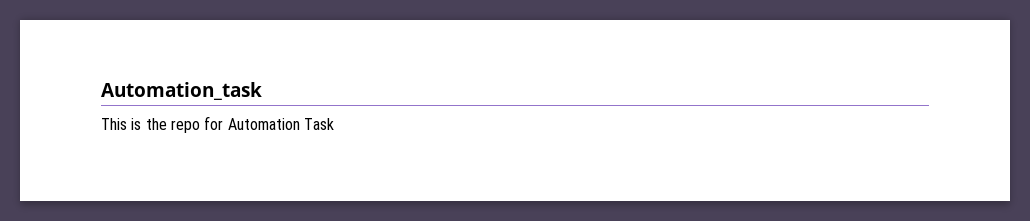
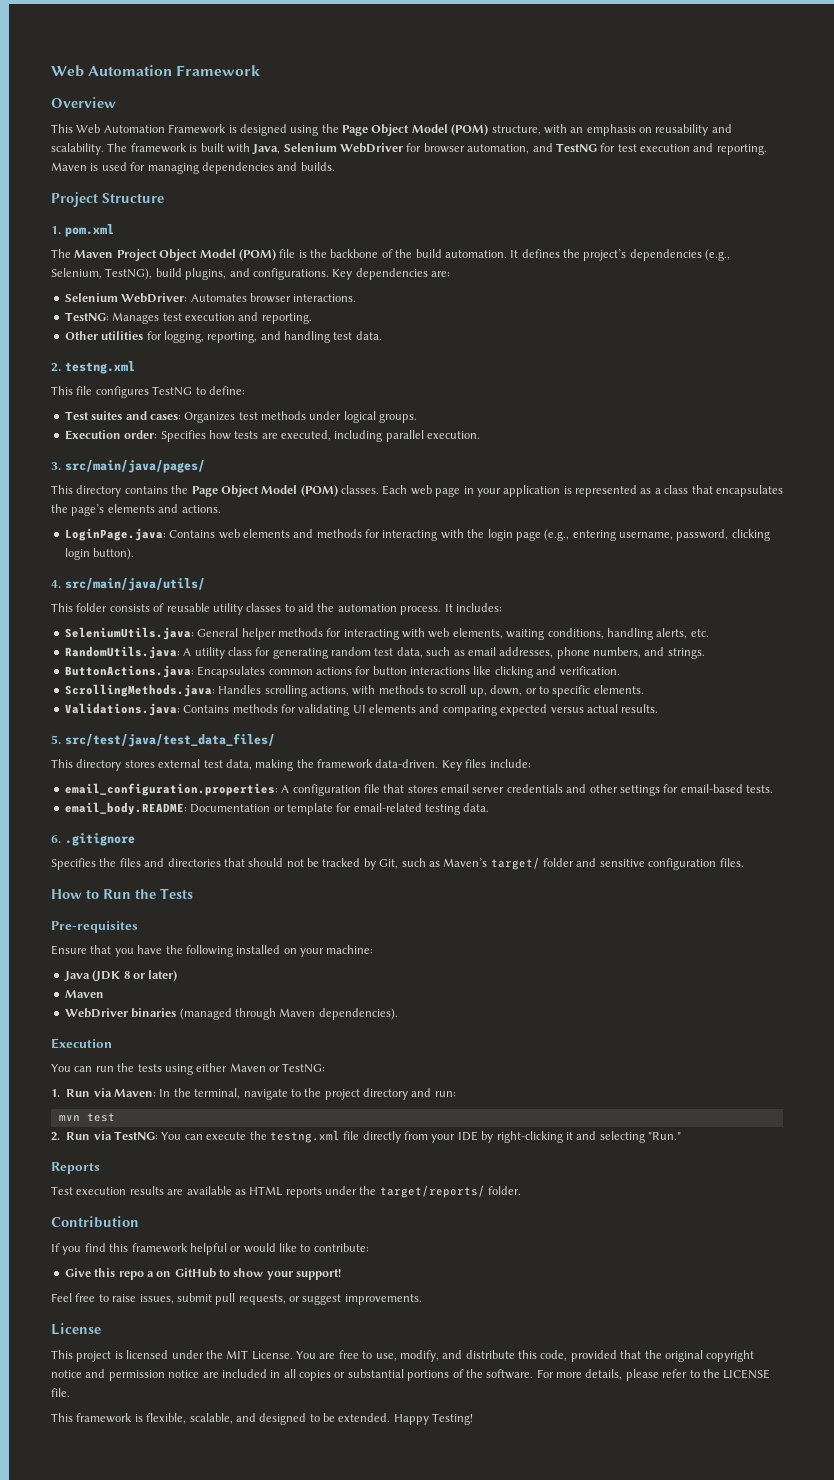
[101,82,262,100] [101,116,334,133] Automation_task // This is the repo for Automation Task -> [51,65,261,77] [51,97,116,108] [51,124,732,136] [51,143,767,155] [51,162,335,174] [51,192,164,207] [51,224,114,237] [51,249,731,261] [51,268,450,280] [64,293,357,303] [64,312,312,324] [64,331,382,343] [51,361,135,374] [51,386,245,398] [64,411,418,423] [64,430,481,442] [51,460,205,473] [51,485,783,497] [51,504,221,516] [64,528,770,541] [64,548,135,560] [51,578,205,591] [51,603,502,615] [64,627,709,640] [64,646,705,659] [64,665,620,678] [64,684,644,697] [64,703,659,716] [51,733,275,747] [51,759,531,771] [64,783,773,796] [64,802,490,815] [51,833,135,846] [51,857,744,870] [51,888,193,899] [51,921,138,933] [51,945,374,957] [63,970,178,982] [64,990,104,998] [64,1008,398,1020] [51,1038,112,1049] [51,1063,326,1075] [51,1088,456,1100] [58,1113,115,1122] [51,1130,681,1143] [51,1162,100,1174] [51,1185,522,1198] [51,1216,139,1228] [51,1243,369,1255] [64,1268,342,1280] [51,1293,422,1305] [51,1323,101,1335] [51,1350,755,1362] [51,1369,771,1381] [51,1388,70,1397] [51,1413,474,1425] Web Automation Framework // Overview // This Web Automation Framework is designed using the Page Object Model (POM) structure, with an emphasis on reusability and scalability. The framework is built with Java, Selenium WebDriver for browser automation, and TestNG for test execution and reporting. Maven is used for managing dependencies and builds. // Project Structure // 1. pom.xml // The Maven Project Object Model (POM) file is the backbone of the build automation. It defines the project’s dependencies (e.g., Selenium, TestNG), build plugins, and configurations. Key dependencies are: // Selenium WebDriver: Automates browser interactions. // TestNG: Manages test execution and reporting. // Other utilities for logging, reporting, and handling test data. // 2. testng.xml // This file configures TestNG to define: // Test suites and cases: Organizes test methods under logical groups. // Execution order: Specifies how tests are executed, including parallel execution. // 3. src/main/java/pages/ // This directory contains the Page Object Model (POM) classes. Each web page in your application is represented as a class that encapsulates the page’s elements and actions. // LoginPage.java: Contains web elements and methods for interacting with the login page (e.g., entering username, password, clicking login button). // 4. src/main/java/utils/ // This folder consists of reusable utility classes to aid the automation process. It includes: // SeleniumUtils.java: General helper methods for interacting with web elements, waiting conditions, handling alerts, etc. // RandomUtils.java: A utility class for generating random test data, such as email addresses, phone numbers, and strings. // ButtonActions.java: Encapsulates common actions for button interactions like clicking and verification. // ScrollingMethods.java: Handles scrolling actions, with methods to scroll up, down, or to specific elements. // Validations.java: Contains methods for validating UI elements and comparing expected versus actual results. // 5. src/test/java/test_data_files/ // This directory stores external test data, making the framework data-driven. Key files include: // email_configuration.properties: A configuration file that stores email server credentials and other settings for email-based tests. // email_body.README: Documentation or template for email-related testing data. // 6. .gitignore // Specifies the files and directories that should not be tracked by Git, such as Maven’s target/ folder and sensitive configuration files. // How to Run the Tests // Pre-requisites // Ensure that you have the following installed on your machine: // Java (JDK 8 or later) // Maven // WebDriver binaries (managed through Maven dependencies). // Execution // You can run the tests using either Maven or TestNG: // 1. Run via Maven: In the terminal, navigate to the project directory and run: // mvn test // 2. Run via TestNG: You can execute the testng.xml file directly from your IDE by right-clicking it and selecting "Run." // Reports // Test execution results are available as HTML reports under the target/reports/ folder. // Contribution // If you find this framework helpful or would like to contribute: // Give this repo a on GitHub to show your support! // Feel free to raise issues, submit pull requests, or suggest improvements. // License // This project is licensed under the MIT License. You are free to use, modify, and distribute this code, provided that the original copyright notice and permission notice are included in all copies or substantial portions of the software. For more details, please refer to the LICENSE file. // This framework is flexible, scalable, and designed to be extended. Happy Testing!

